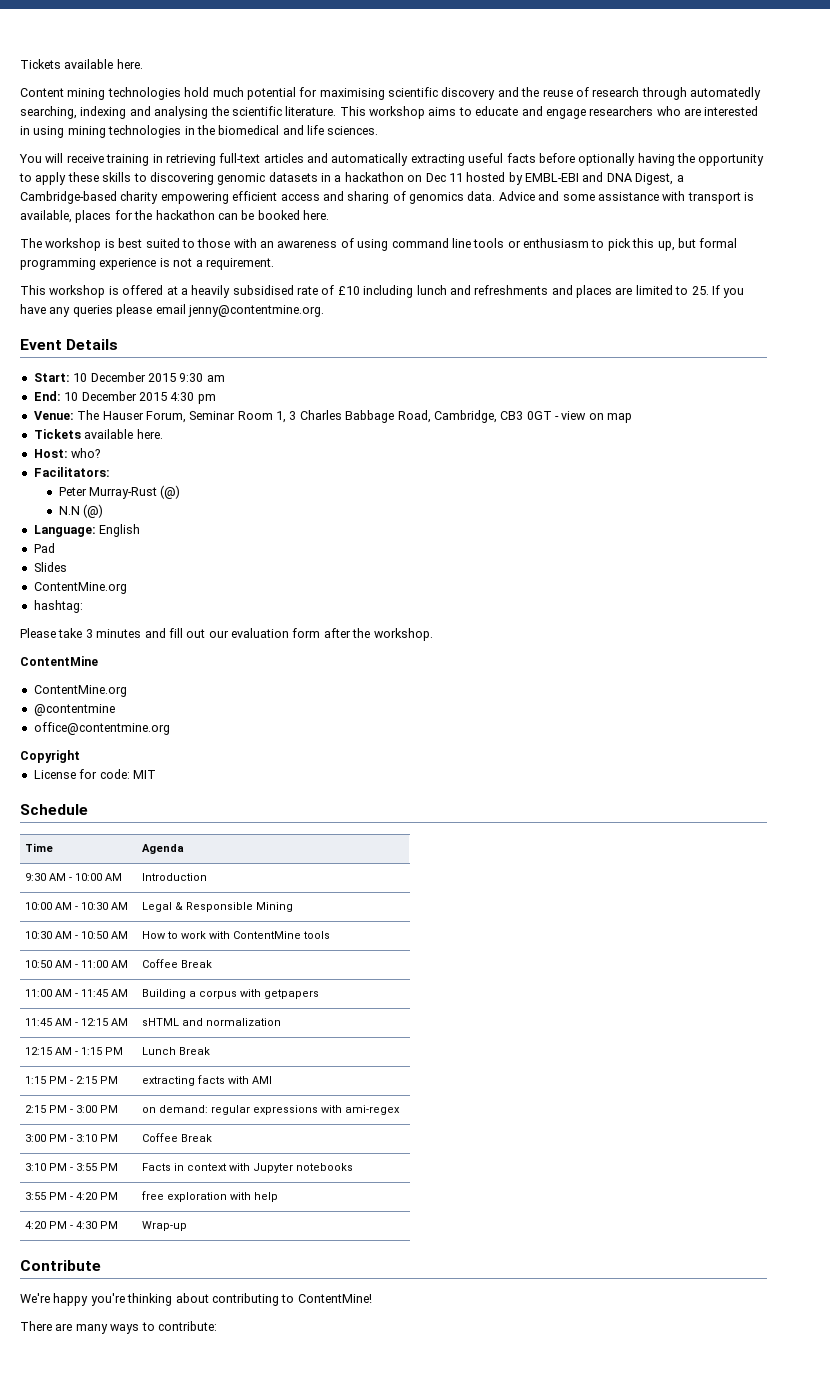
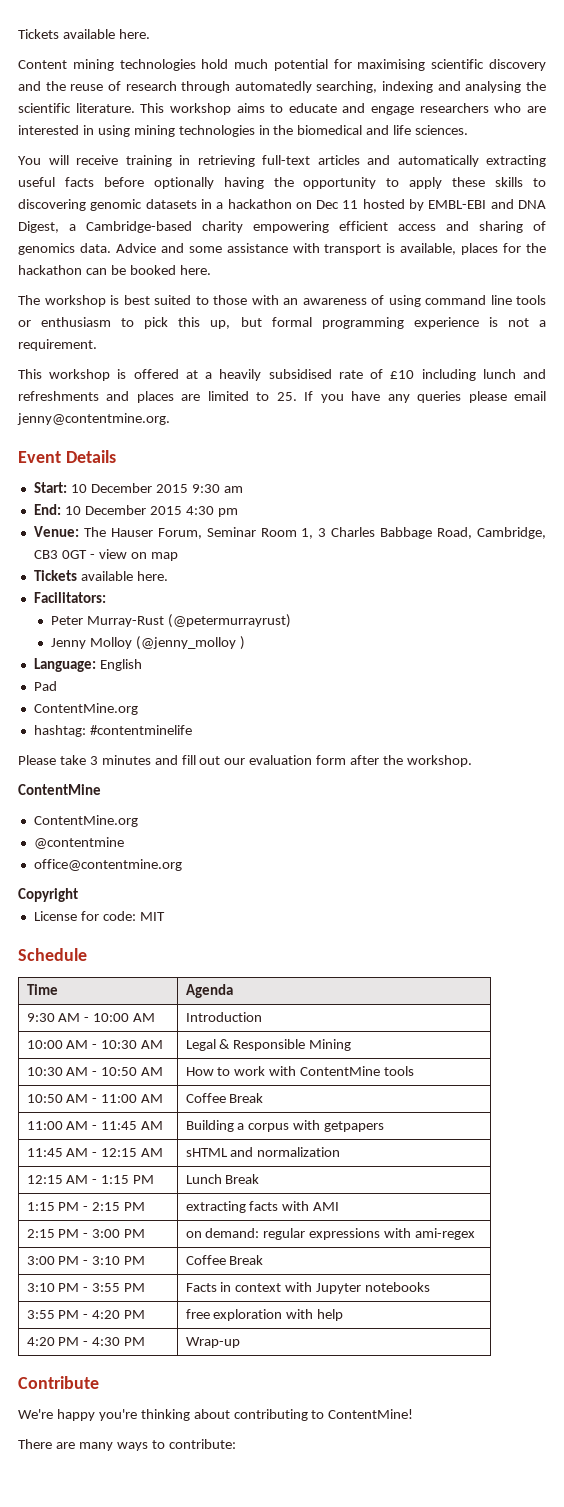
[33,448,101,458] // Host: who? -> (168, 576) none
[160,485,181,499] [58,504,104,518] (@) // N.N (@) -> [168,614,292,628] [51,636,246,650] (@petermurrayrust) // Jenny Molloy (@jenny_molloy )
[33,562,67,572] // Slides -> (57, 686) none
(83, 606) none -> [89,725,192,735] #contentminelife

